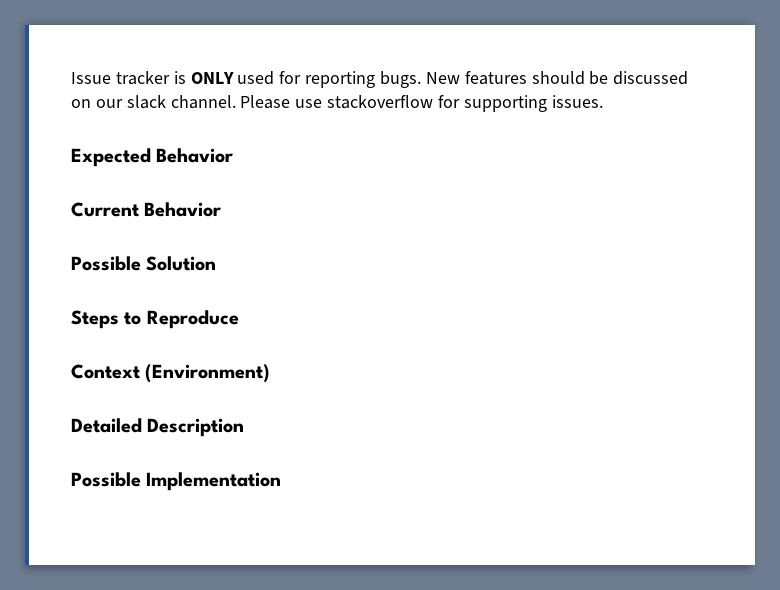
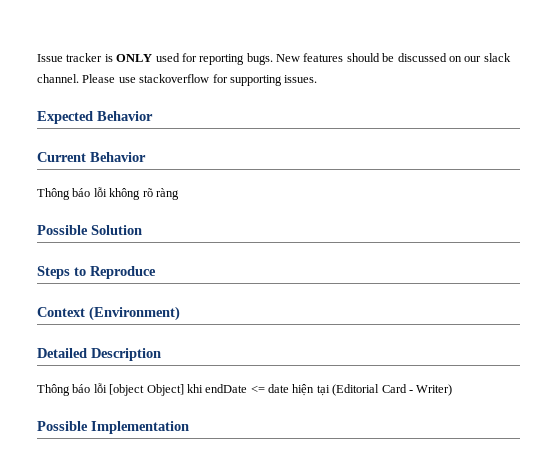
(222, 209) none -> [37,187,179,200] // Thông báo lỗi không rõ ràng
(245, 427) none -> [37,383,453,396] // Thông báo lỗi [object Object] khi endDate <= date hiện tại (Editorial Card - Writer)

